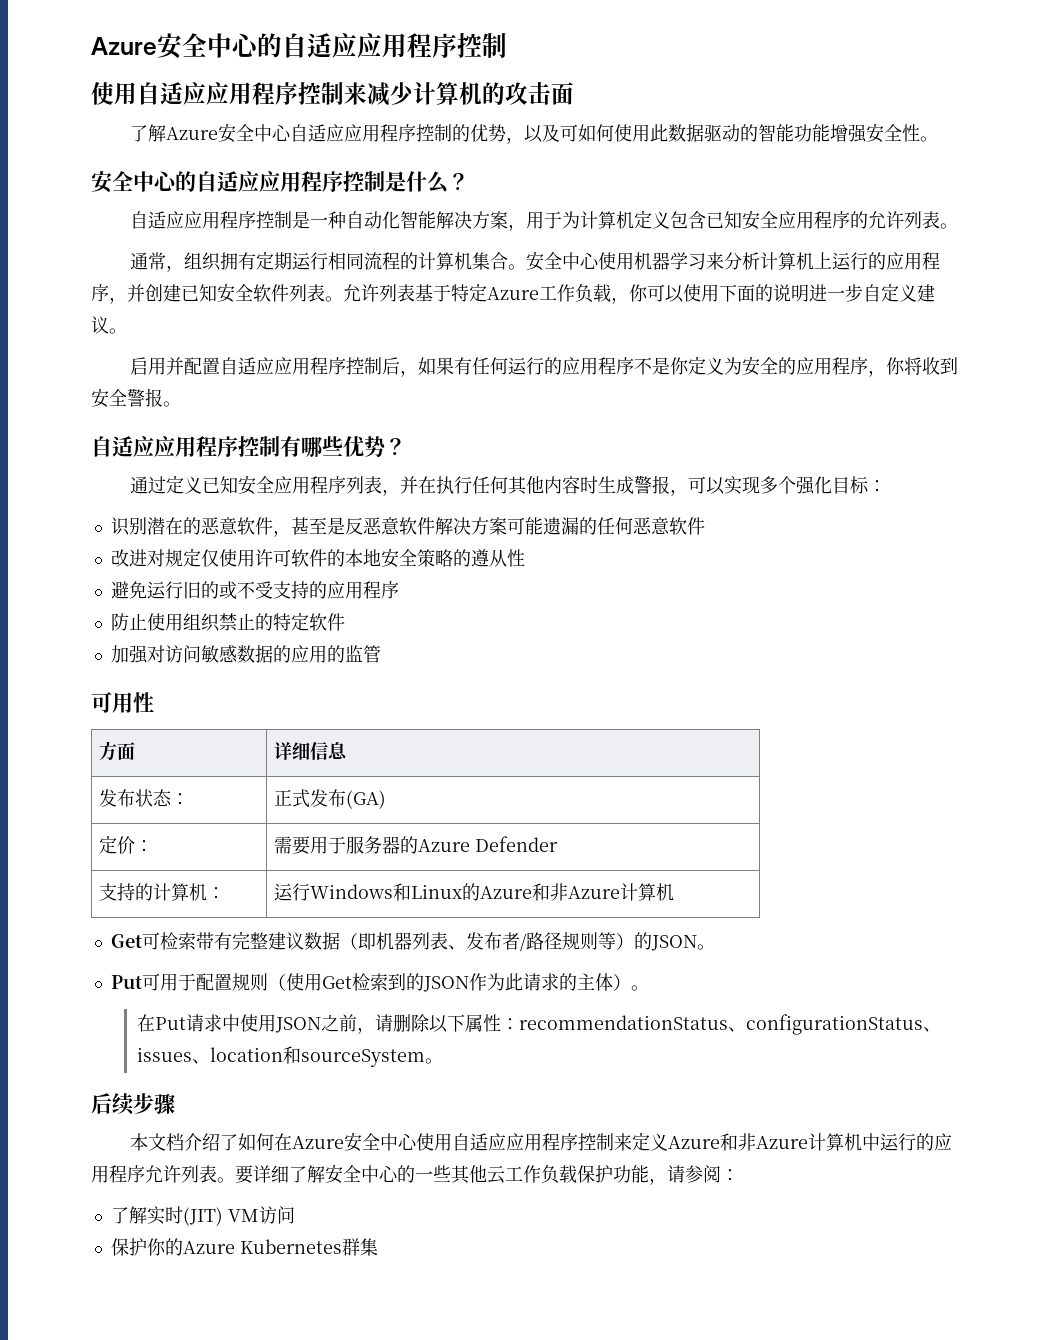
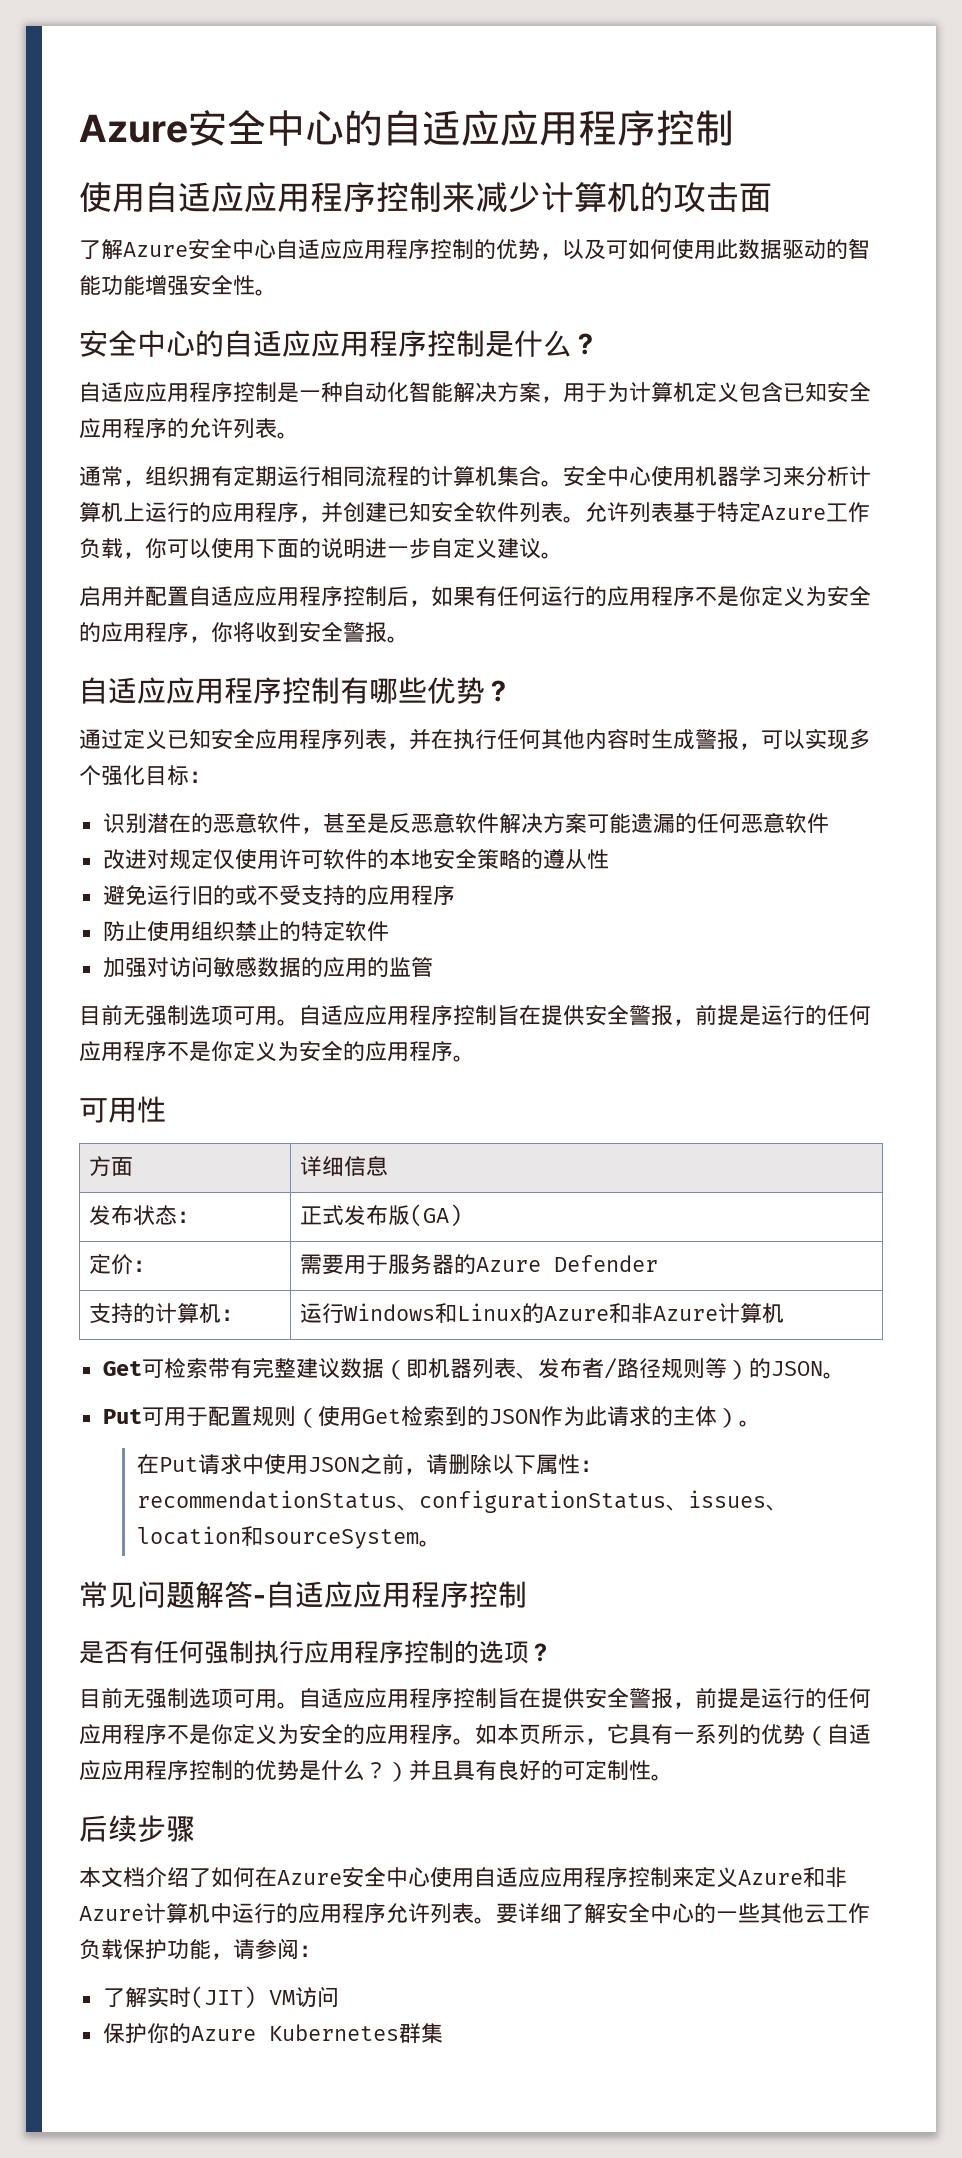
(381, 654) none -> [79,1004,871,1026] [79,1041,475,1062] // 目前无强制选项可用。自适应应用程序控制旨在提供安全警报，前提是运行的任何应用程序不是你定义为安全的应用程序。
(347, 798) none -> [387,1205,410,1225] 版
(443, 1061) none -> [79,1581,527,1608] [79,1640,552,1664] [79,1687,871,1709] [79,1724,871,1746] [79,1760,673,1782] // 常见问题解答-自适应应用程序控制 // 是否有任何强制执行应用程序控制的选项？ // 目前无强制选项可用。自适应应用程序控制旨在提供安全警报，前提是运行的任何应用程序不是你定义为安全的应用程序。如本页所示，它具有一系列的优势（自适应应用程序控制的优势是什么？）并且具有良好的可定制性。

